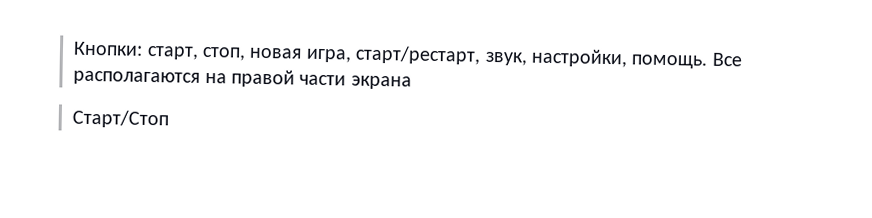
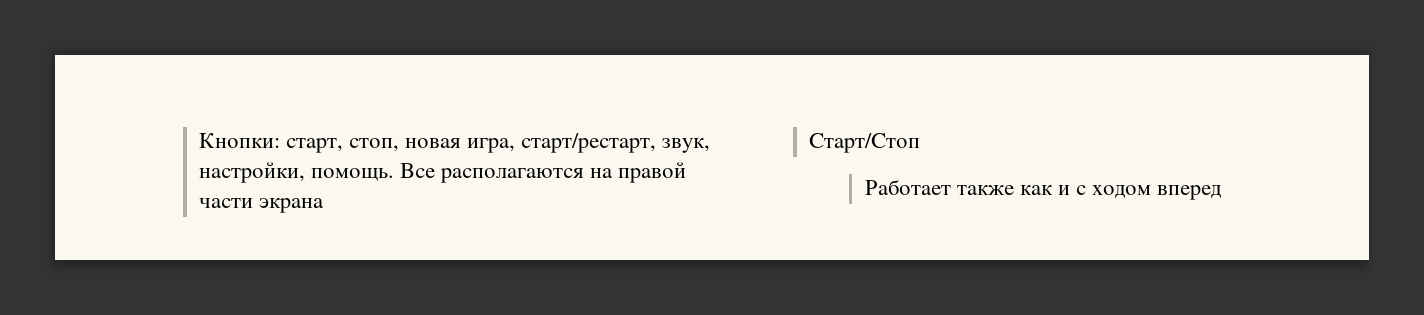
(170, 119) none -> [864,179,1222,200] // Работает также как и с ходом вперед

